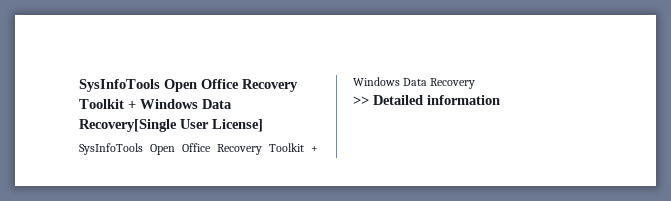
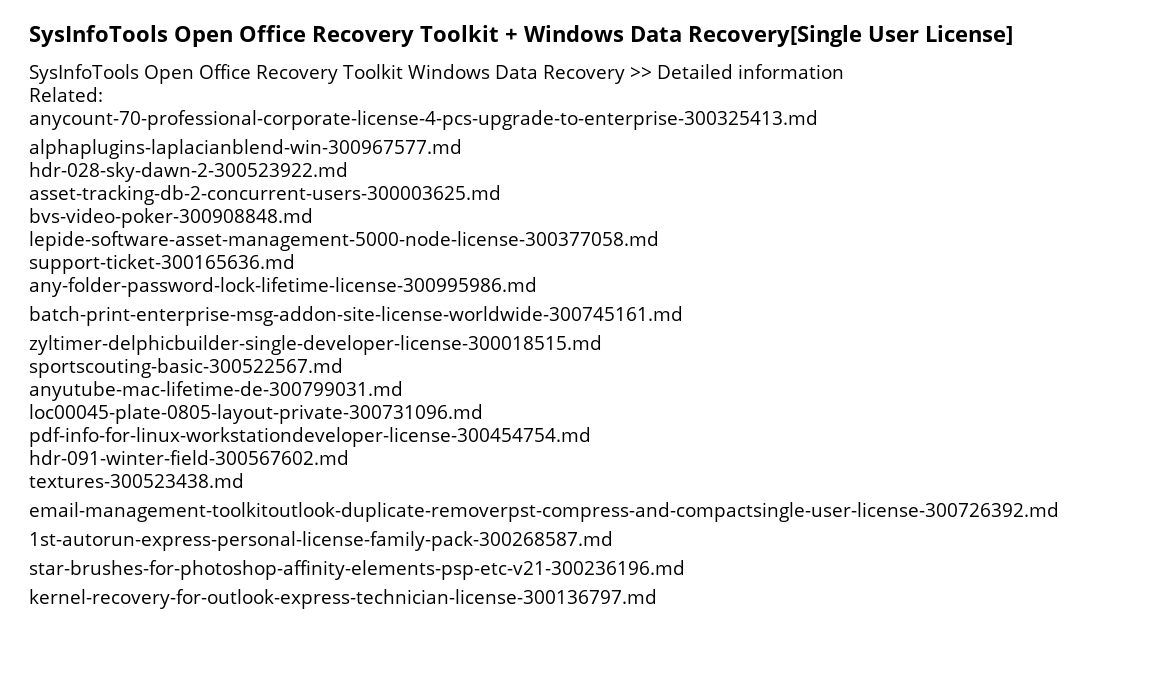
[311,146,318,152] + -> (403, 71) none
(476, 83) // -> (625, 74) none
(500, 100) none -> [29,87,103,102] [29,110,818,130] [29,139,462,159] [29,162,348,182] [29,185,501,205] [29,208,313,228] [29,231,659,251] [29,254,295,274] [29,277,537,297] [29,306,683,326] [29,335,602,355] [29,358,343,378] [29,381,403,401] [29,404,483,424] [29,427,591,447] [29,450,349,465] [29,473,244,488] [29,502,1059,522] [29,531,613,551] [29,560,685,580] [29,589,657,609] // Related: // anycount-70-professional-corporate-license-4-pcs-upgrade-to-enterprise-300325413.md // alphaplugins-laplacianblend-win-300967577.md // hdr-028-sky-dawn-2-300523922.md // asset-tracking-db-2-concurrent-users-300003625.md // bvs-video-poker-300908848.md // lepide-software-asset-management-5000-node-license-300377058.md // support-ticket-300165636.md // any-folder-password-lock-lifetime-license-300995986.md // batch-print-enterprise-msg-addon-site-license-worldwide-300745161.md // zyltimer-delphicbuilder-single-developer-license-300018515.md // sportscouting-basic-300522567.md // anyutube-mac-lifetime-de-300799031.md // loc00045-plate-0805-layout-private-300731096.md // pdf-info-for-linux-workstationdeveloper-license-300454754.md // hdr-091-winter-field-300567602.md // textures-300523438.md // email-management-toolkitoutlook-duplicate-removerpst-compress-and-compactsingle-user-license-300726392.md // 1st-autorun-express-personal-license-family-pack-300268587.md // star-brushes-for-photoshop-affinity-elements-psp-etc-v21-300236196.md // kernel-recovery-for-outlook-express-technician-license-300136797.md

